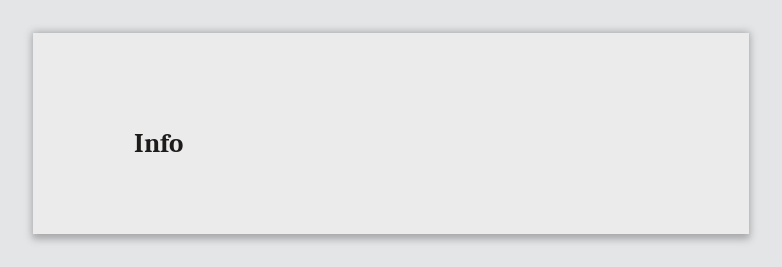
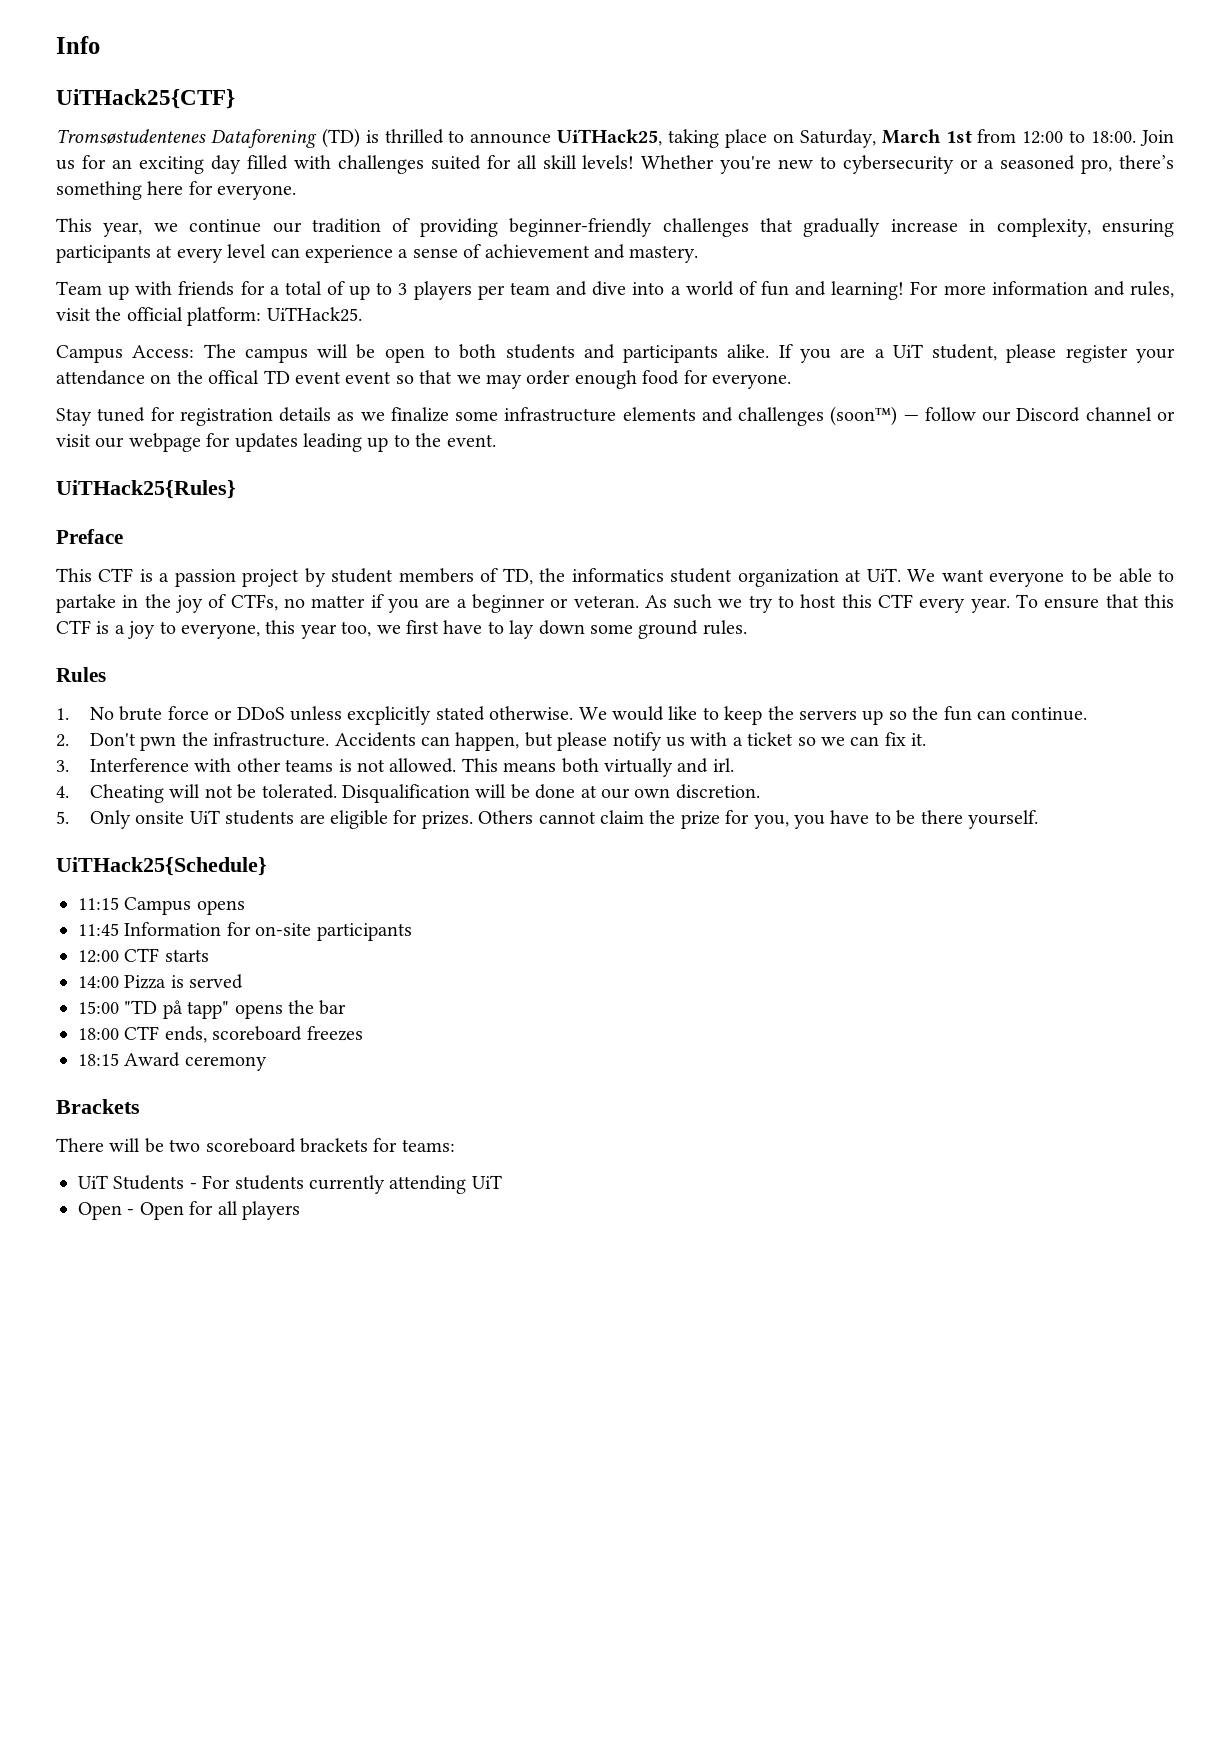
(183, 143) none -> [56,89,235,109] [56,128,1175,148] [56,155,1175,174] [56,181,297,200] [56,218,1174,237] [56,244,699,263] [56,281,1174,300] [56,307,362,326] [56,344,1176,363] [56,370,791,389] [56,406,1176,426] [56,433,496,452] [56,480,236,499] [56,529,123,544] [56,568,1175,587] [56,594,1174,613] [56,620,747,639] [56,667,106,682] [56,706,1088,725] [56,732,927,751] [56,758,734,777] [56,784,760,803] [56,810,1038,829] [56,857,267,876] [78,897,245,915] [78,922,412,941] [78,948,209,963] [78,974,244,989] [78,1000,347,1019] [78,1026,363,1043] [78,1052,267,1071] [56,1099,140,1114] [56,1138,455,1153] [78,1175,502,1194] [78,1201,300,1220] // UiTHack25{CTF} // Tromsøstudentenes Dataforening (TD) is thrilled to announce UiTHack25, taking place on Saturday, March 1st from 12:00 to 18:00. Join us for an exciting day filled with challenges suited for all skill levels! Whether you're new to cybersecurity or a seasoned pro, there’s something here for everyone. // This year, we continue our tradition of providing beginner-friendly challenges that gradually increase in complexity, ensuring participants at every level can experience a sense of achievement and mastery. // Team up with friends for a total of up to 3 players per team and dive into a world of fun and learning! For more information and rules, visit the official platform: UiTHack25. // Campus Access: The campus will be open to both students and participants alike. If you are a UiT student, please register your attendance on the offical TD event event so that we may order enough food for everyone. // Stay tuned for registration details as we finalize some infrastructure elements and challenges (soon™) — follow our Discord channel or visit our webpage for updates leading up to the event. // UiTHack25{Rules} // Preface // This CTF is a passion project by student members of TD, the informatics student organization at UiT. We want everyone to be able to partake in the joy of CTFs, no matter if you are a beginner or veteran. As such we try to host this CTF every year. To ensure that this CTF is a joy to everyone, this year too, we first have to lay down some ground rules. // Rules // 1. No brute force or DDoS unless excplicitly stated otherwise. We would like to keep the servers up so the fun can continue. // 2. Don't pwn the infrastructure. Accidents can happen, but please notify us with a ticket so we can fix it. // 3. Interference with other teams is not allowed. This means both virtually and irl. // 4. Cheating will not be tolerated. Disqualification will be done at our own discretion. // 5. Only onsite UiT students are eligible for prizes. Others cannot claim the prize for you, you have to be there yourself. // UiTHack25{Schedule} // 11:15 Campus opens // 11:45 Information for on-site participants // 12:00 CTF starts // 14:00 Pizza is served // 15:00 "TD på tapp" opens the bar // 18:00 CTF ends, scoreboard freezes // 18:15 Award ceremony // Brackets // There will be two scoreboard brackets for teams: // UiT Students - For students currently attending UiT // Open - Open for all players

